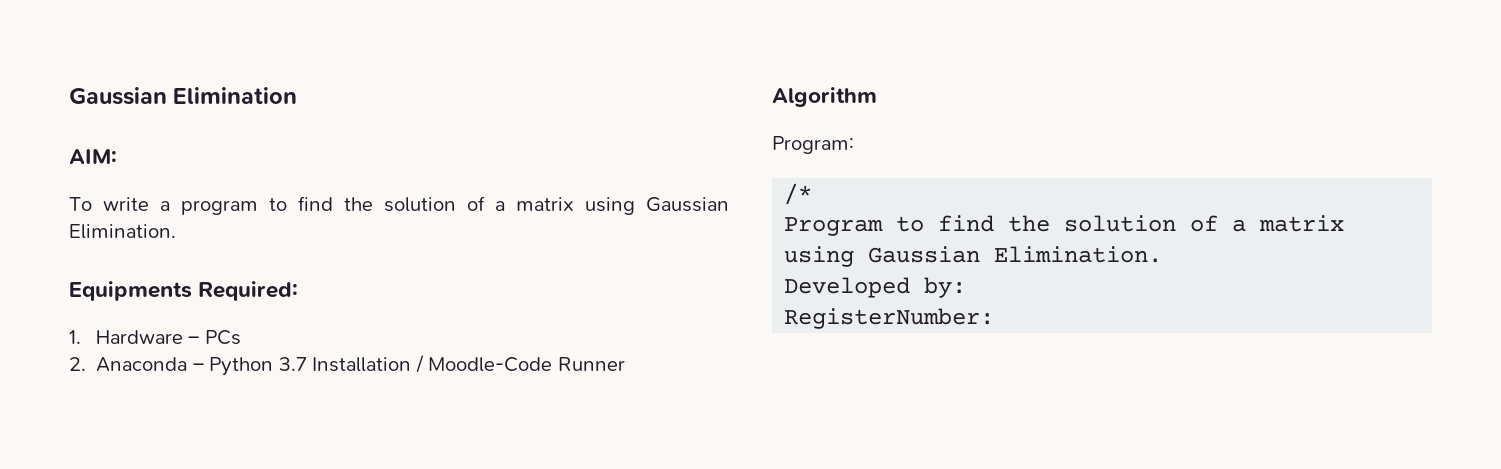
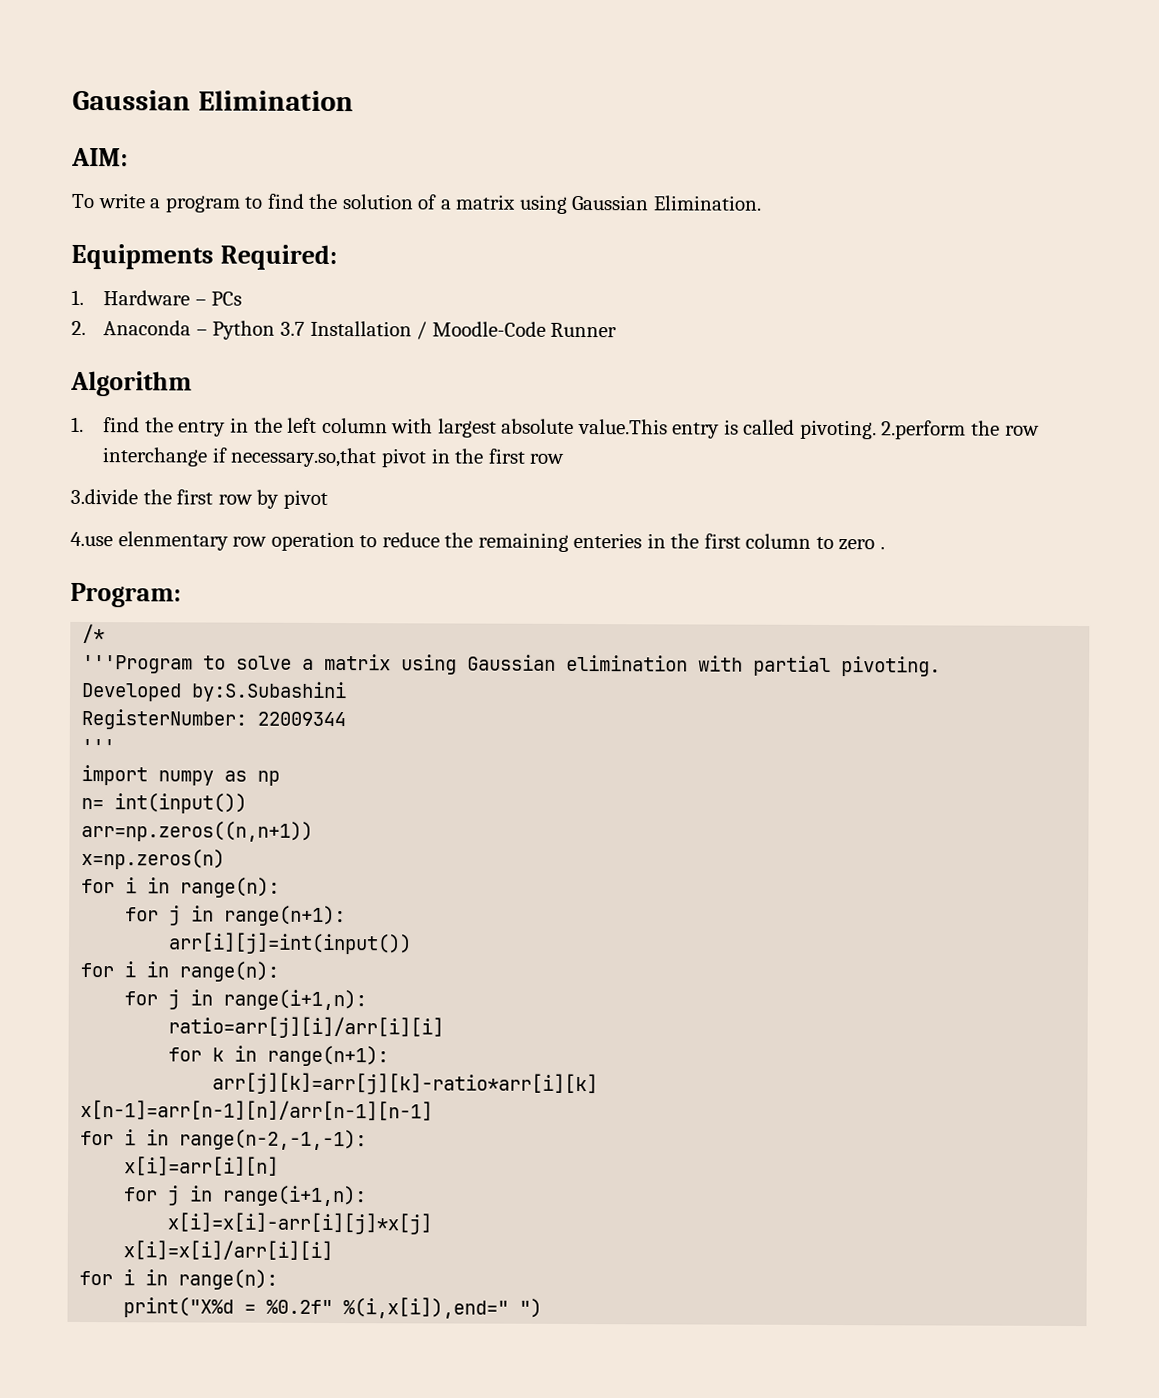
[772,136,854,154] [784,183,813,205] [784,215,1345,236] [784,246,1163,267] Program: // /* // Program to find the solution of a matrix using Gaussian Elimination. -> [71,416,1040,440] [102,447,565,468] [70,488,328,509] [70,531,886,552] [70,582,181,608] [82,624,106,644] [82,653,942,677] 1. find the entry in the left column with largest absolute value.This entry is called pivoting. 2.perform the row interchange if necessary.so,that pivot in the first row // 3.divide the first row by pivot // 4.use elenmentary row operation to reduce the remaining enteries in the first column to zero . // Program: // /* // '''Program to solve a matrix using Gaussian elimination with partial pivoting.
[924,277,967,298] by: -> [191,681,348,703] by:S.Subashini
(995, 318) none -> [257,711,347,727] [81,739,116,754] [81,765,281,786] [81,793,248,814] [81,821,314,842] [81,849,226,870] [81,877,281,898] [125,905,347,927] [168,932,413,955] [80,961,280,982] [124,989,368,1011] [168,1016,445,1039] [168,1045,390,1067] [212,1072,599,1096] [80,1099,434,1121] [80,1129,368,1151] [124,1156,280,1176] [123,1185,368,1207] [167,1212,433,1235] [123,1240,334,1261] [79,1269,279,1290] [123,1297,543,1319] 22009344 // ''' // import numpy as np // n= int(input()) // arr=np.zeros((n,n+1)) // x=np.zeros(n) // for i in range(n): // for j in range(n+1): // arr[i][j]=int(input()) // for i in range(n): // for j in range(i+1,n): // ratio=arr[j][i]/arr[i][i] // for k in range(n+1): // arr[j][k]=arr[j][k]-ratio*arr[i][k] // x[n-1]=arr[n-1][n]/arr[n-1][n-1] // for i in range(n-2,-1,-1): // x[i]=arr[i][n] // for j in range(i+1,n): // x[i]=x[i]-arr[i][j]*x[j] // x[i]=x[i]/arr[i][i] // for i in range(n): // print("X%d = %0.2f" %(i,x[i]),end=" ")

